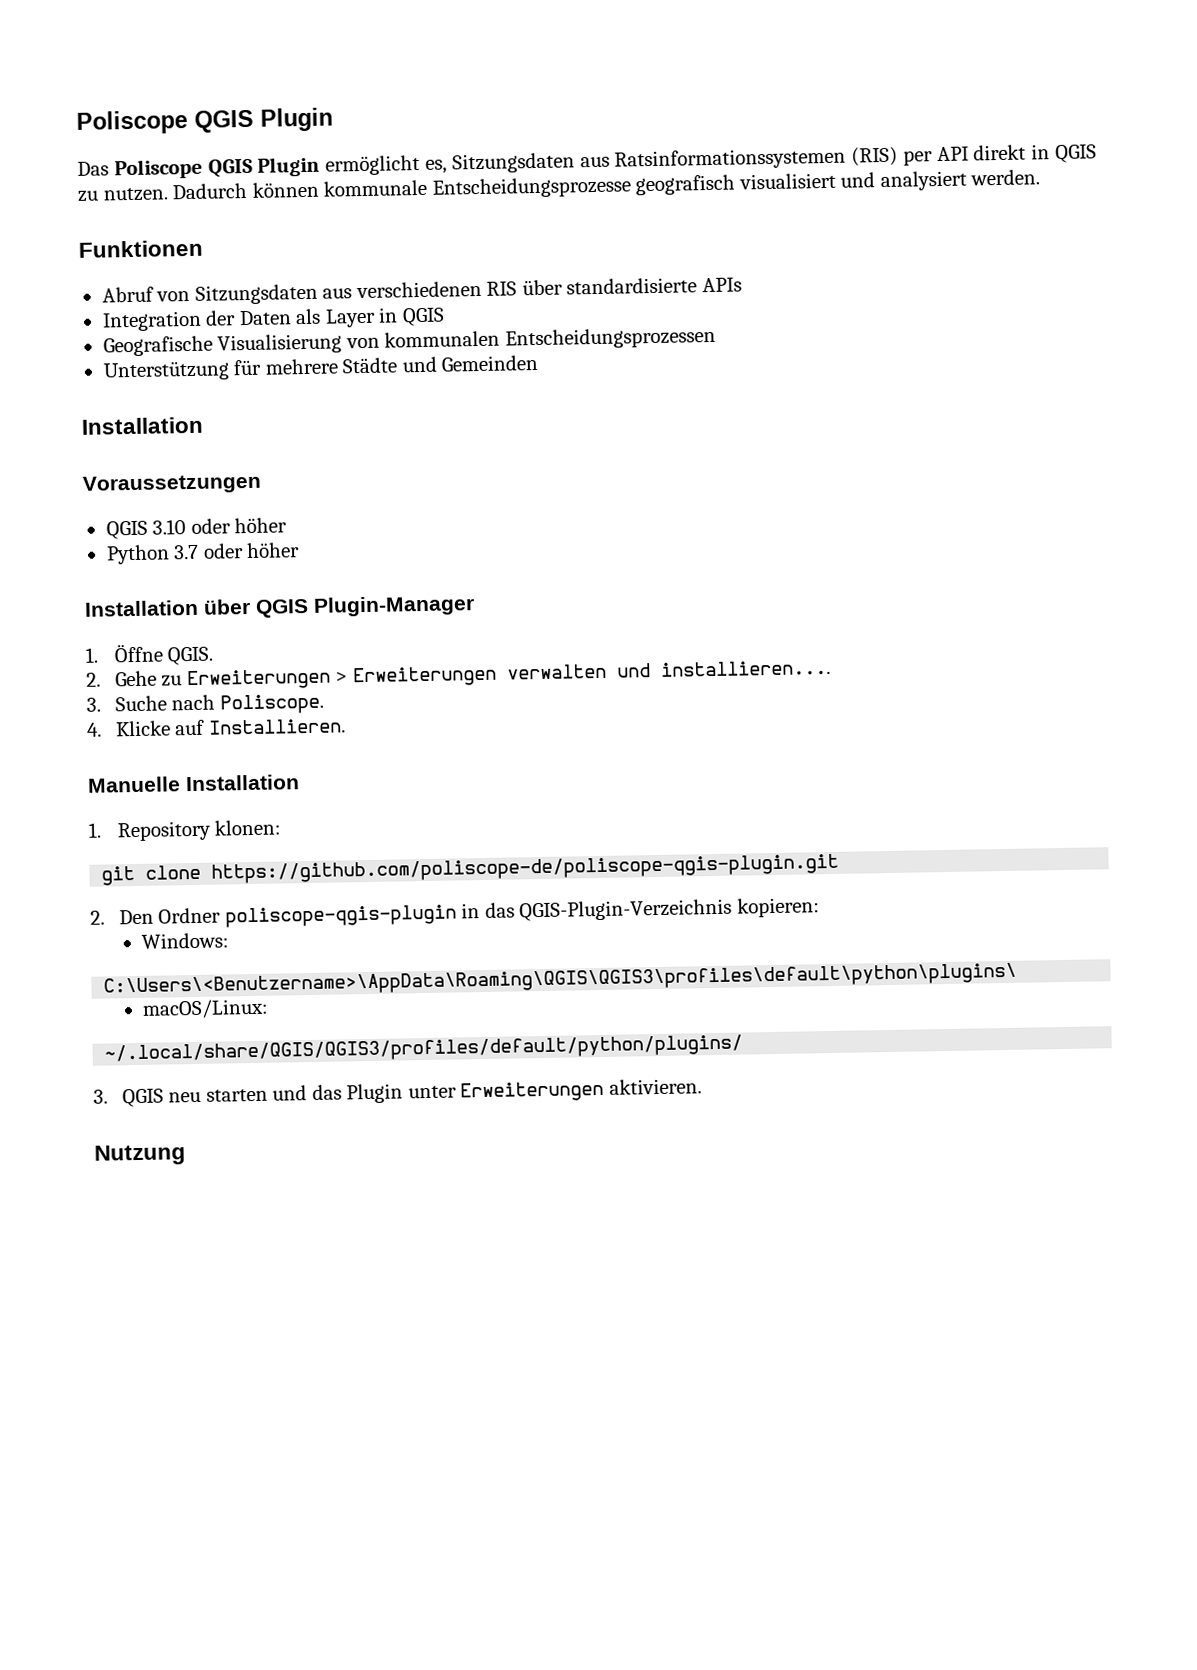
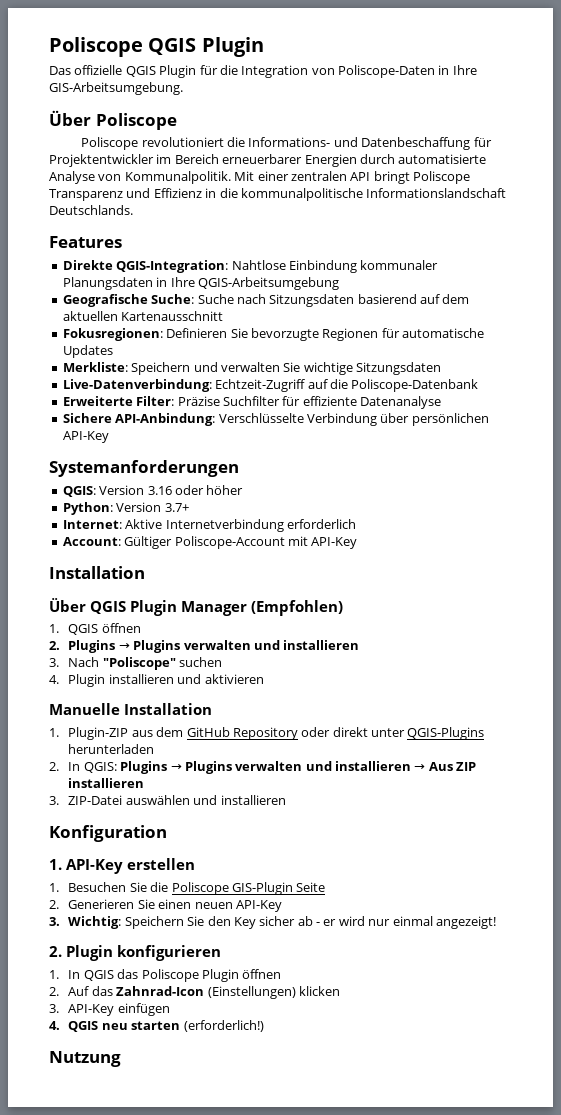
[113,144,1098,180] [77,169,1041,202] [78,239,203,258] [101,277,742,305] [101,307,445,332] [102,326,716,357] [102,354,539,382] [81,416,203,435] [82,473,262,495] [105,517,288,540] [105,542,301,565] [84,595,475,618] [85,643,214,666] [86,659,831,691] [86,693,324,715] [86,718,346,737] [87,774,300,793] [88,819,282,842] [101,853,840,886] [90,897,820,928] [141,932,230,949] [103,962,1018,998] [142,998,270,1019] [104,1034,744,1065] [93,1078,703,1108] Poliscope QGIS Plugin ermöglicht es, Sitzungsdaten aus Ratsinformationssystemen (RIS) per API direkt in QGIS zu nutzen. Dadurch können kommunale Entscheidungsprozesse geografisch visualisiert und analysiert werden. // Funktionen // Abruf von Sitzungsdaten aus verschiedenen RIS über standardisierte APIs // Integration der Daten als Layer in QGIS // Geografische Visualisierung von kommunalen Entscheidungsprozessen // Unterstützung für mehrere Städte und Gemeinden // Installation // Voraussetzungen // QGIS 3.10 oder höher // Python 3.7 oder höher // Installation über QGIS Plugin-Manager // 1. Öffne QGIS. // 2. Gehe zu Erweiterungen > Erweiterungen verwalten und installieren.... // 3. Suche nach Poliscope. // 4. Klicke auf Installieren. // Manuelle Installation // 1. Repository klonen: // git clone https://github.com/poliscope-de/poliscope-qgis-plugin.git // 2. Den Ordner poliscope-qgis-plugin in das QGIS-Plugin-Verzeichnis kopieren: // Windows: // C:\Users\<Benutzername>\AppData\Roaming\QGIS\QGIS3\profiles\default\python\plugins\ // macOS/Linux: // ~/.local/share/QGIS/QGIS3/profiles/default/python/plugins/ // 3. QGIS neu starten und das Plugin unter Erweiterungen aktivieren. -> [74,65,477,78] [49,82,183,95] [49,110,177,130] [81,137,492,150] [49,154,487,167] [49,171,470,184] [49,188,507,201] [49,205,133,215] [49,236,122,248] [62,260,439,273] [62,277,339,290] [62,294,470,307] [62,311,224,321] [62,328,484,341] [62,345,113,358] [62,362,441,375] [62,379,479,392] [62,396,441,409] [62,413,489,426] [62,431,109,443] [49,460,239,477] [62,485,244,497] [62,502,189,515] [62,519,356,532] [62,536,358,549] [49,566,145,579] [49,598,343,616] [49,623,141,635] [49,640,360,653] [49,657,223,670] [49,674,264,687] [49,703,212,715] [49,727,485,740] [68,744,155,754] [49,761,477,774] [68,778,145,788] [49,795,286,805] [49,825,167,842] [49,858,195,874] [49,882,326,895] [49,899,282,912] [49,916,496,929] [49,945,221,961] [49,969,282,982] [49,986,340,999] [49,1003,170,1016] [49,1020,264,1032] offizielle QGIS Plugin für die Integration von Poliscope-Daten in Ihre GIS-Arbeitsumgebung. // Über Poliscope // Poliscope revolutioniert die Informations- und Datenbeschaffung für Projektentwickler im Bereich erneuerbarer Energien durch automatisierte Analyse von Kommunalpolitik. Mit einer zentralen API bringt Poliscope Transparenz und Effizienz in die kommunalpolitische Informationslandschaft Deutschlands. // Features // Direkte QGIS-Integration: Nahtlose Einbindung kommunaler Planungsdaten in Ihre QGIS-Arbeitsumgebung // Geografische Suche: Suche nach Sitzungsdaten basierend auf dem aktuellen Kartenausschnitt // Fokusregionen: Definieren Sie bevorzugte Regionen für automatische Updates // Merkliste: Speichern und verwalten Sie wichtige Sitzungsdaten // Live-Datenverbindung: Echtzeit-Zugriff auf die Poliscope-Datenbank // Erweiterte Filter: Präzise Suchfilter für effiziente Datenanalyse // Sichere API-Anbindung: Verschlüsselte Verbindung über persönlichen API-Key // Systemanforderungen // QGIS: Version 3.16 oder höher // Python: Version 3.7+ // Internet: Aktive Internetverbindung erforderlich // Account: Gültiger Poliscope-Account mit API-Key // Installation // Über QGIS Plugin Manager (Empfohlen) // 1. QGIS öffnen // 2. Plugins → Plugins verwalten und installieren // 3. Nach "Poliscope" suchen // 4. Plugin installieren und aktivieren // Manuelle Installation // 1. Plugin-ZIP aus dem GitHub Repository oder direkt unter QGIS-Plugins herunterladen // 2. In QGIS: Plugins → Plugins verwalten und installieren → Aus ZIP installieren // 3. ZIP-Datei auswählen und installieren // Konfiguration // 1. API-Key erstellen // 1. Besuchen Sie die Poliscope GIS-Plugin Seite // 2. Generieren Sie einen neuen API-Key // 3. Wichtig: Speichern Sie den Key sicher ab - er wird nur einmal angezeigt! // 2. Plugin konfigurieren // 1. In QGIS das Poliscope Plugin öffnen // 2. Auf das Zahnrad-Icon (Einstellungen) klicken // 3. API-Key einfügen // 4. QGIS neu starten (erforderlich!)

